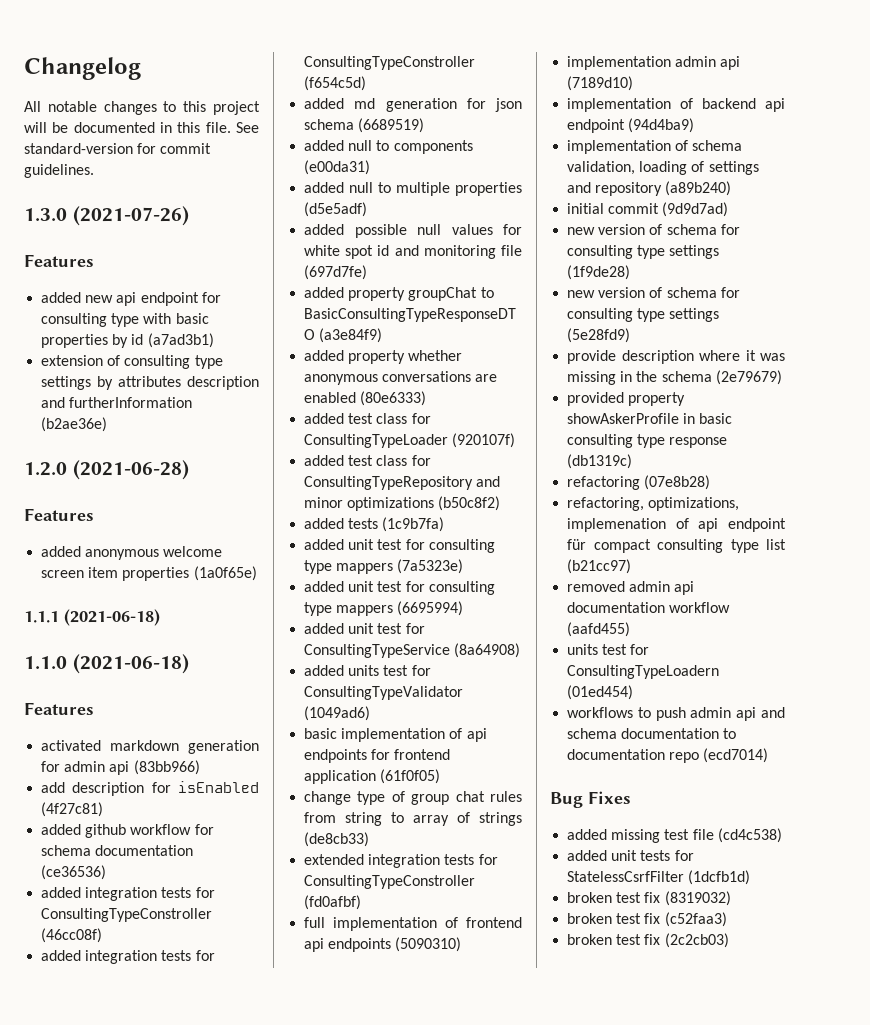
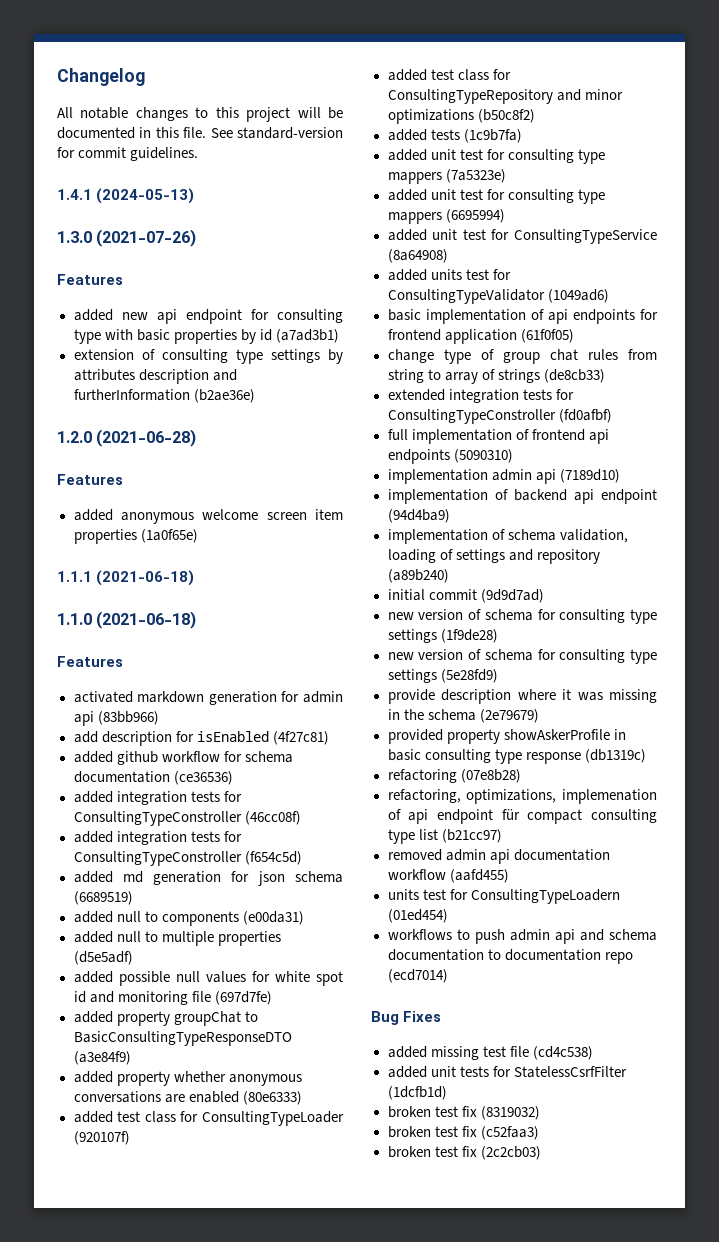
(94, 171) none -> [57,188,195,204] // 1.4.1 (2024-05-13)

